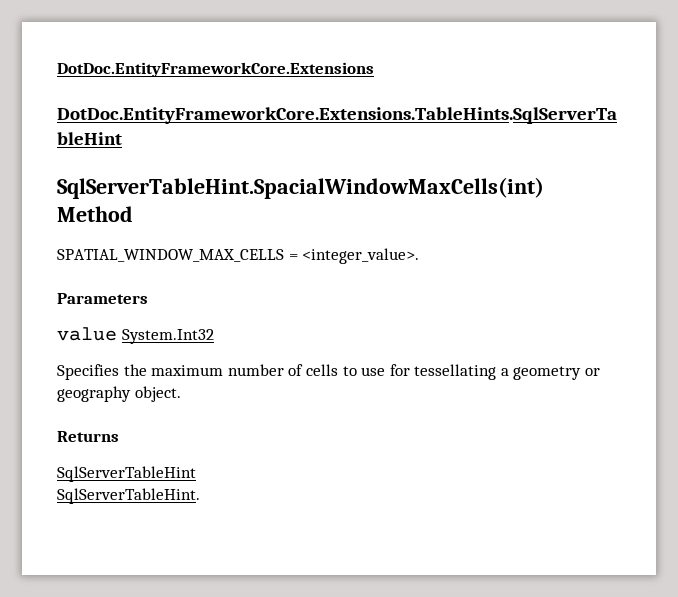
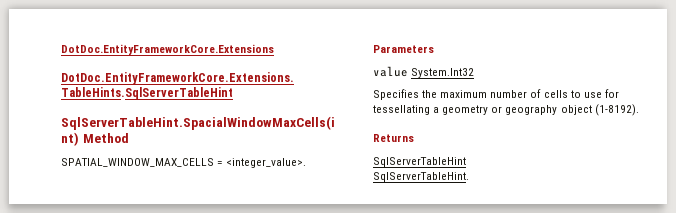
[134,386,181,402] object. -> [560,104,639,116] object (1-8192).

